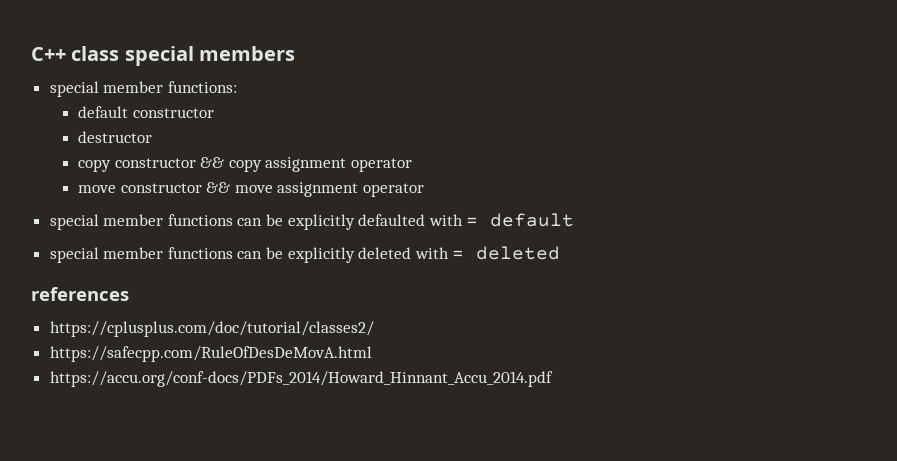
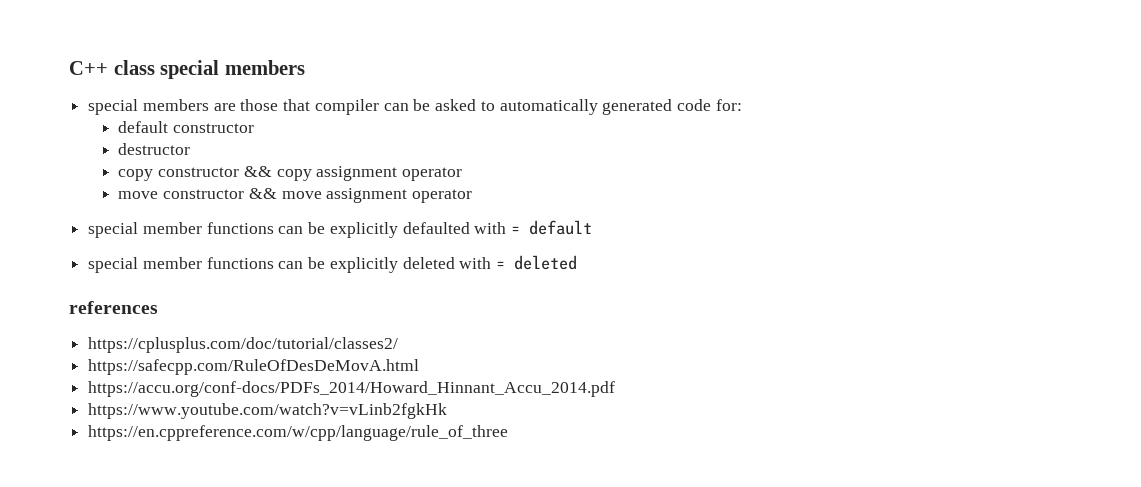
[103,81,237,93] member functions: -> [142,99,742,115] members are those that compiler can be asked to automatically generated code for:
(553, 379) none -> [88,403,448,419] [88,425,509,441] // https://www.youtube.com/watch?v=vLinb2fgkHk // https://en.cppreference.com/w/cpp/language/rule_of_three

